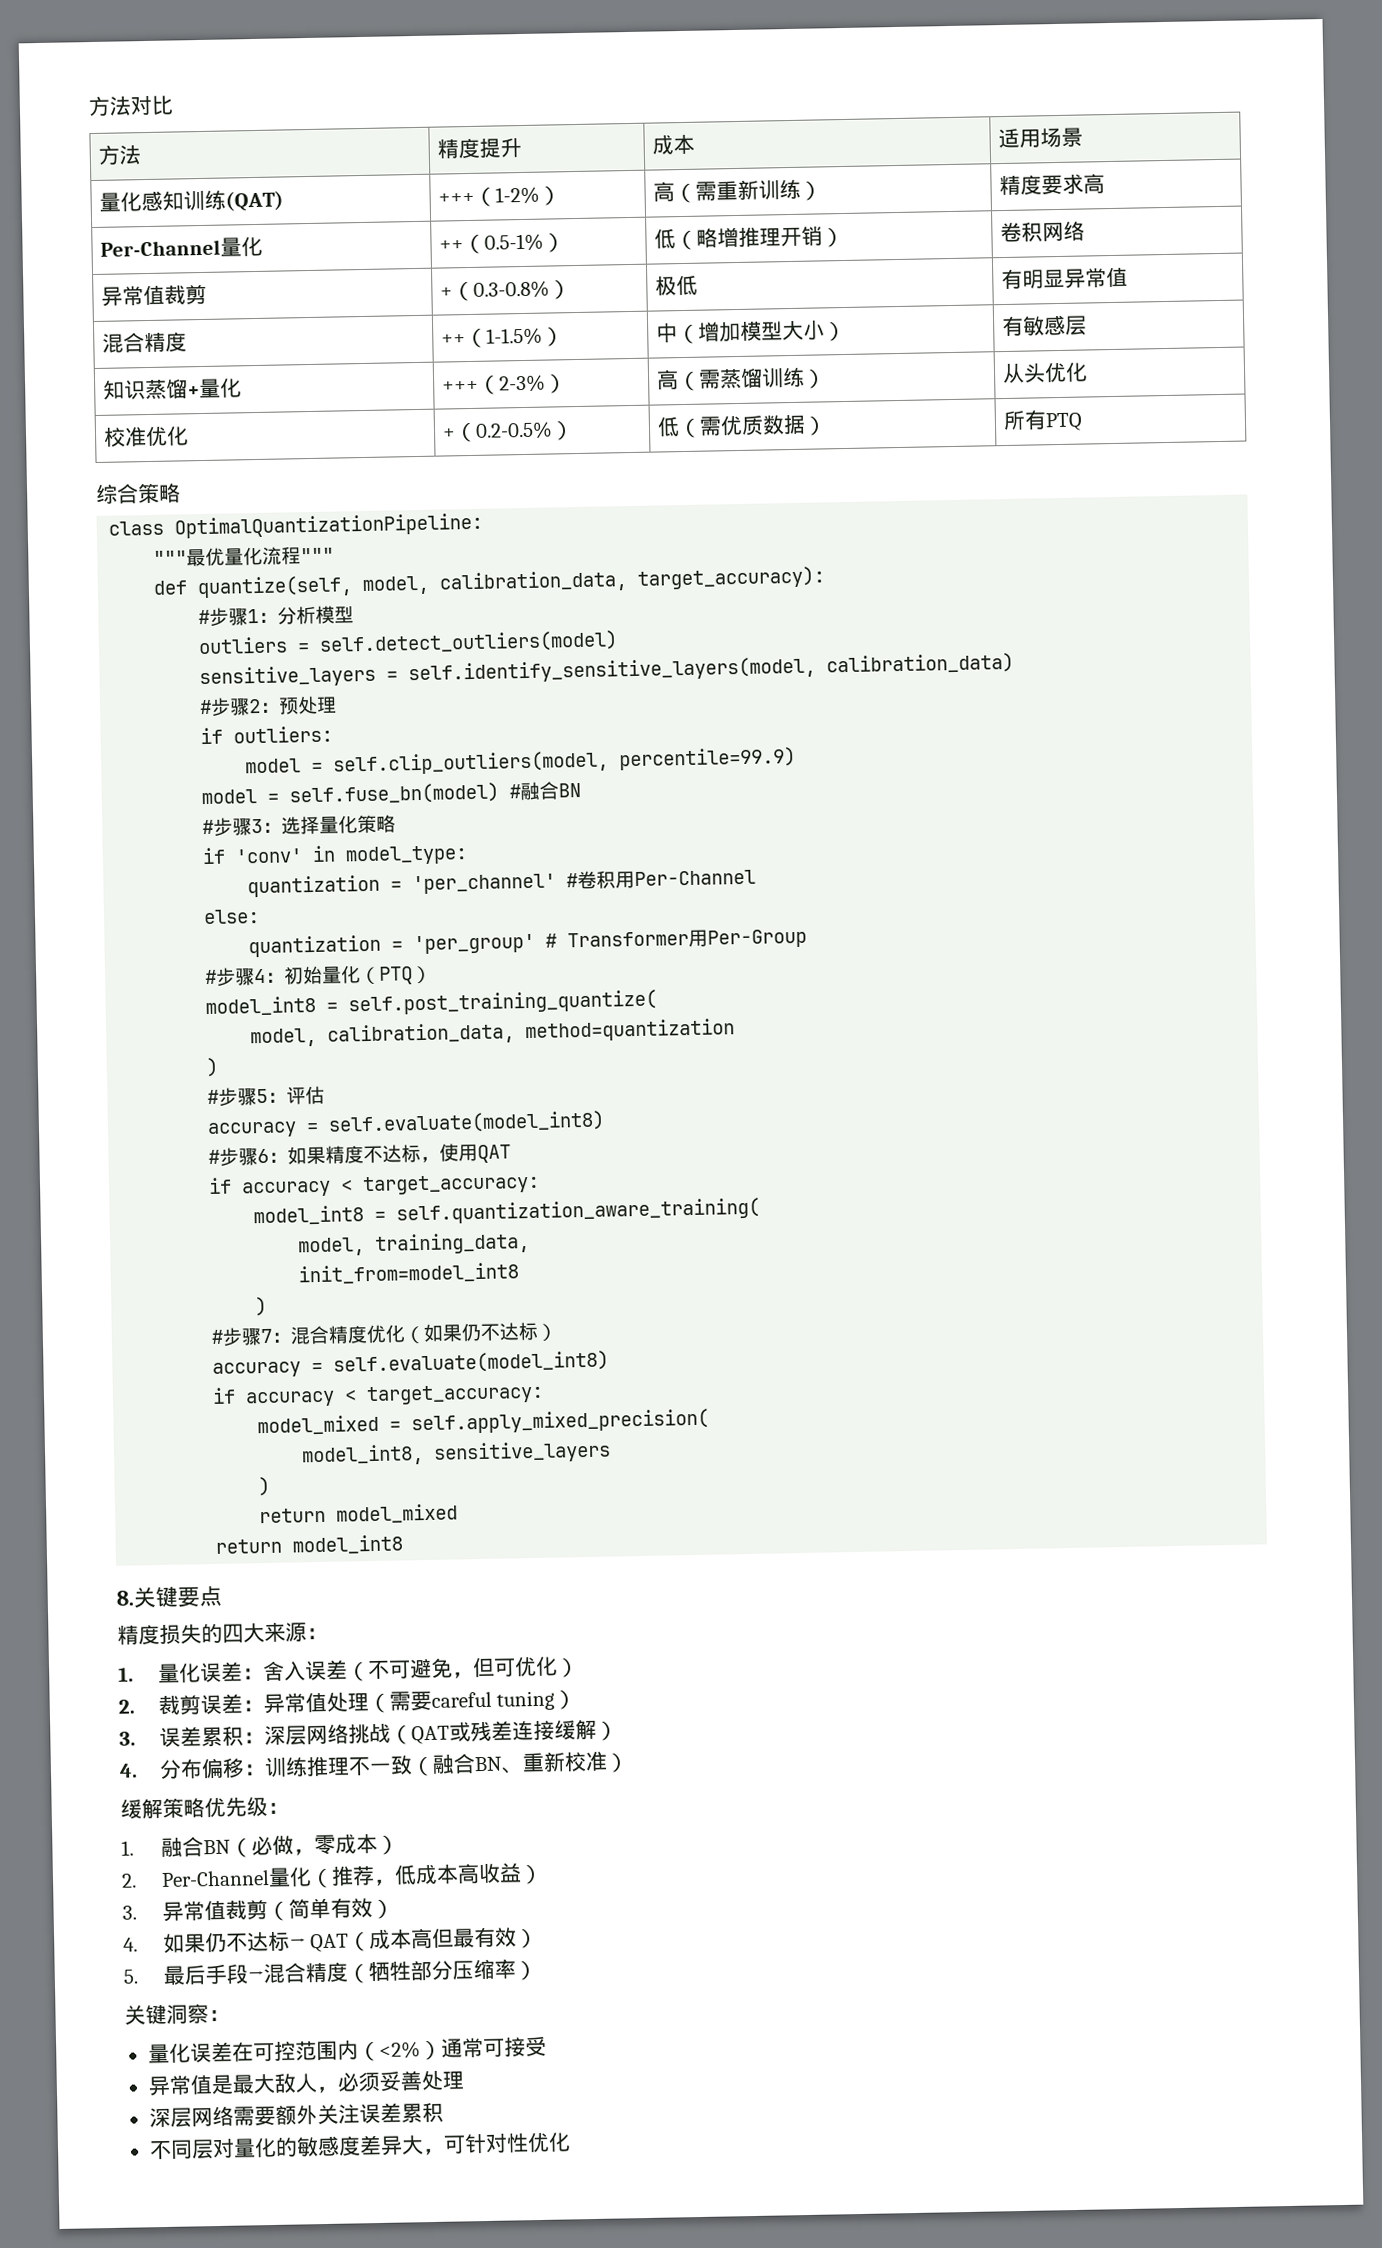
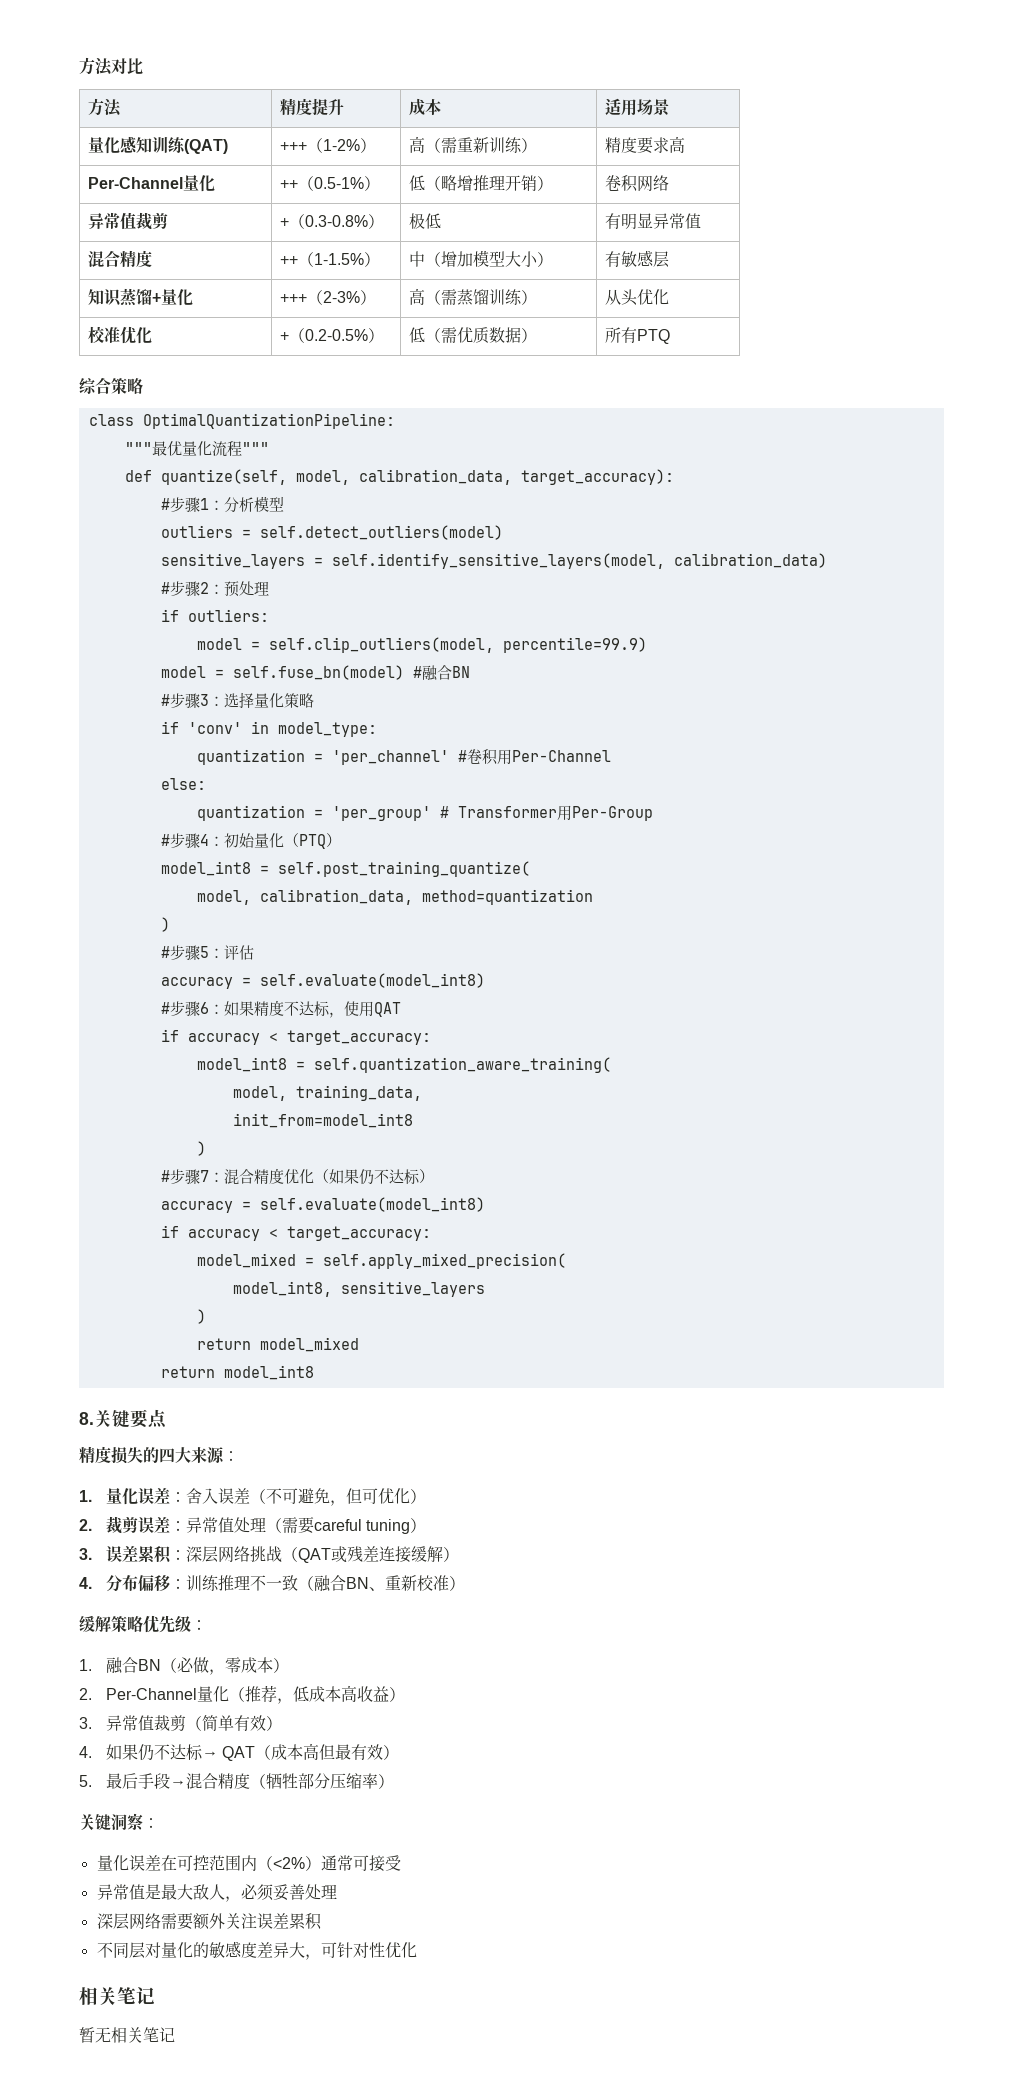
(571, 2142) none -> [79,1987,155,2006] [79,2027,175,2043] // 相关笔记 // 暂无相关笔记

